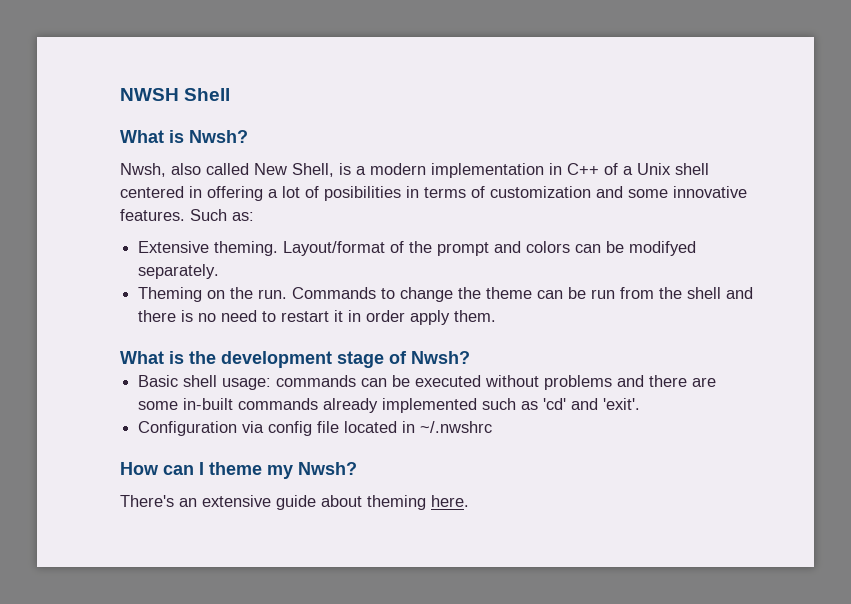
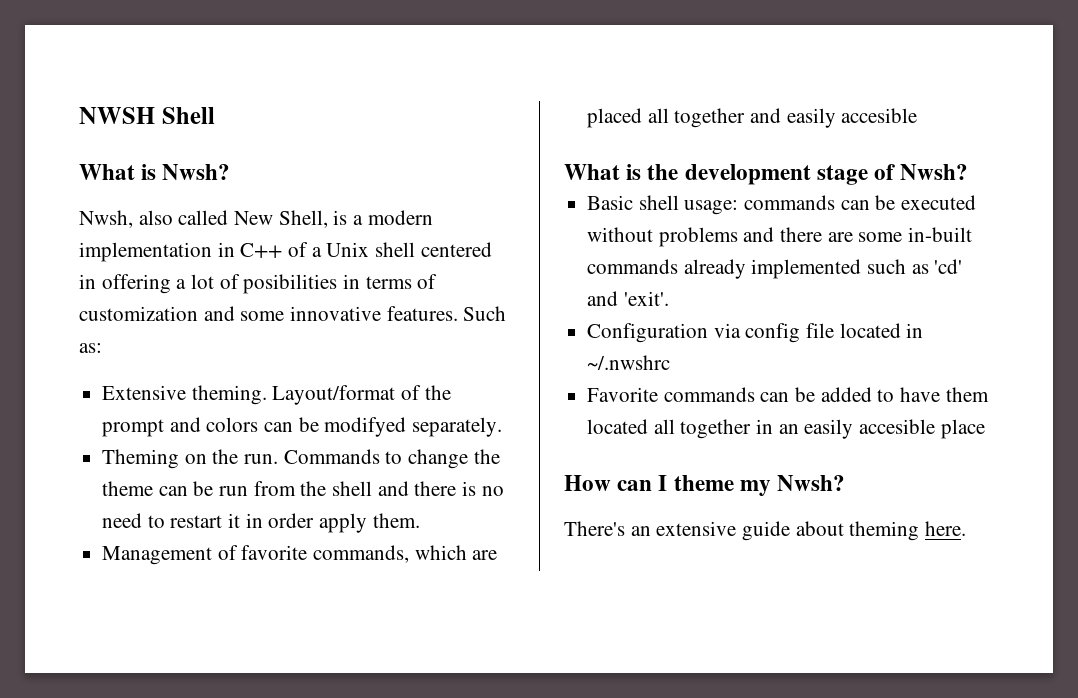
(497, 316) none -> [102,545,498,565] [587,108,918,128] // Management of favorite commands, which are placed all together and easily accesible
(493, 427) none -> [587,387,989,402] [587,419,985,439] // Favorite commands can be added to have them located all together in an easily accesible place

